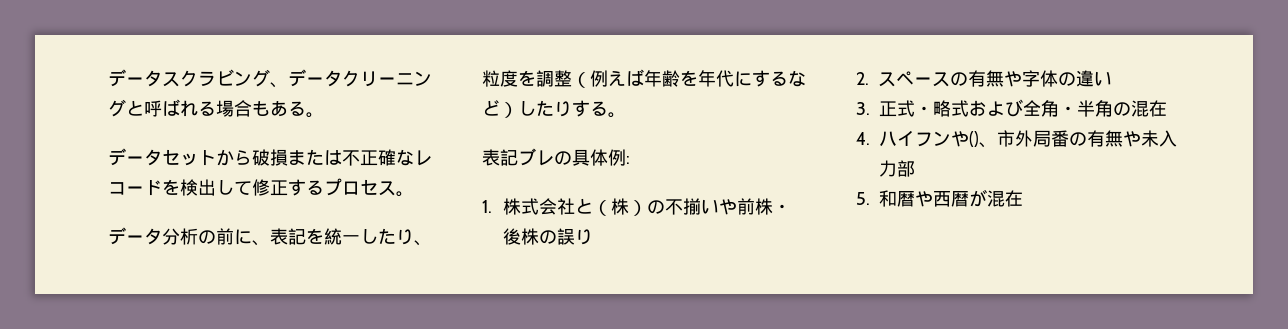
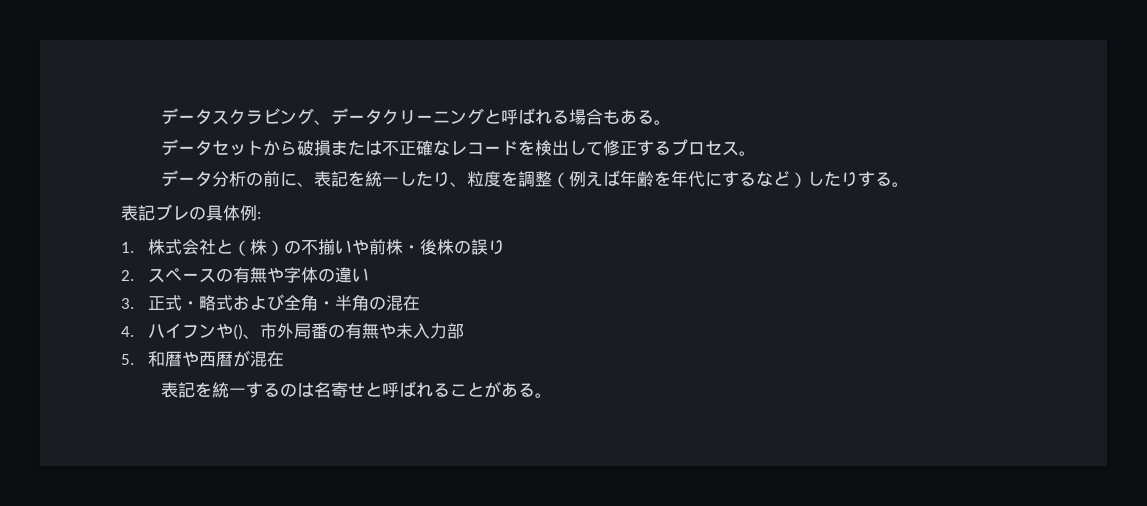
(1023, 198) none -> [161,381,553,398] // 表記を統一するのは名寄せと呼ばれることがある。

